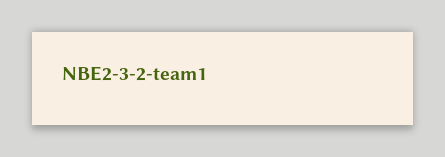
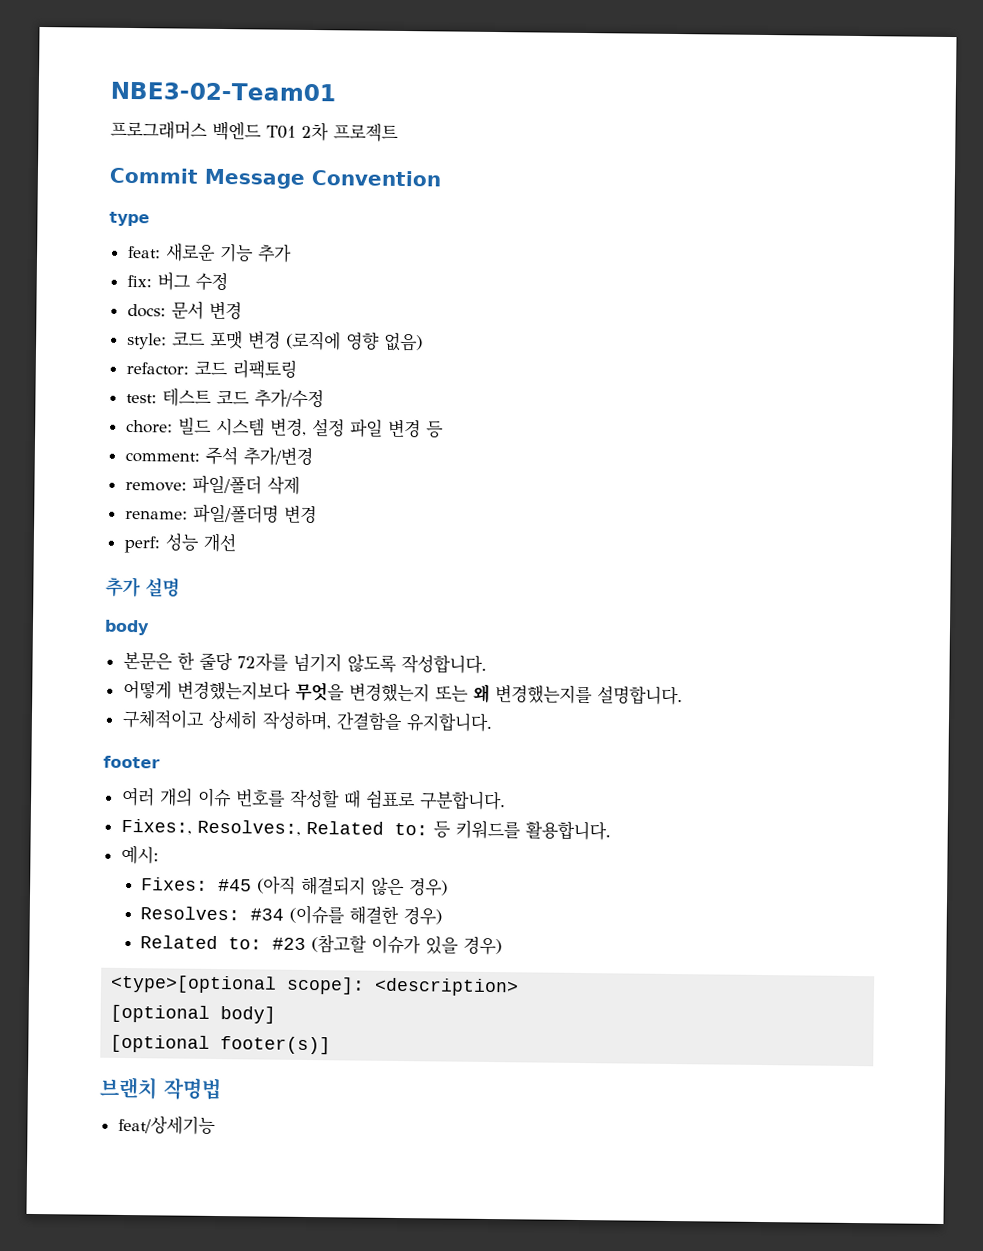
[62,66,207,81] NBE2-3-2-team1 -> [110,81,336,102] [110,119,399,142] [109,167,441,189] [109,211,150,227] [127,242,292,263] [126,272,228,292] [126,300,242,320] [126,330,423,352] [125,359,297,379] [125,387,324,409] [125,416,444,438] [124,446,313,467] [124,474,300,495] [124,503,317,524] [123,532,236,554] [105,576,180,598] [104,619,150,636] [122,651,487,674] [122,679,683,706] [121,708,493,733] [103,755,160,769] [120,786,506,811] [120,818,611,841] [120,845,159,865] [140,875,448,897] [139,904,442,926] [139,934,502,956] [110,974,520,997] [110,1004,277,1024] [110,1034,332,1055] [99,1076,222,1101] [117,1115,216,1135] NBE3-02-Team01 // 프로그래머스 백엔드 T01 2차 프로젝트 // Commit Message Convention // type // feat: 새로운 기능 추가 // fix: 버그 수정 // docs: 문서 변경 // style: 코드 포맷 변경 (로직에 영향 없음) // refactor: 코드 리팩토링 // test: 테스트 코드 추가/수정 // chore: 빌드 시스템 변경, 설정 파일 변경 등 // comment: 주석 추가/변경 // remove: 파일/폴더 삭제 // rename: 파일/폴더명 변경 // perf: 성능 개선 // 추가 설명 // body // 본문은 한 줄당 72자를 넘기지 않도록 작성합니다. // 어떻게 변경했는지보다 무엇을 변경했는지 또는 왜 변경했는지를 설명합니다. // 구체적이고 상세히 작성하며, 간결함을 유지합니다. // footer // 여러 개의 이슈 번호를 작성할 때 쉼표로 구분합니다. // Fixes:, Resolves:, Related to: 등 키워드를 활용합니다. // 예시: // Fixes: #45 (아직 해결되지 않은 경우) // Resolves: #34 (이슈를 해결한 경우) // Related to: #23 (참고할 이슈가 있을 경우) // <type>[optional scope]: <description> // [optional body] // [optional footer(s)] // 브랜치 작명법 // feat/상세기능

